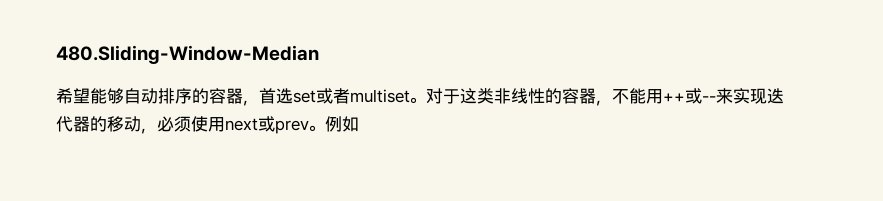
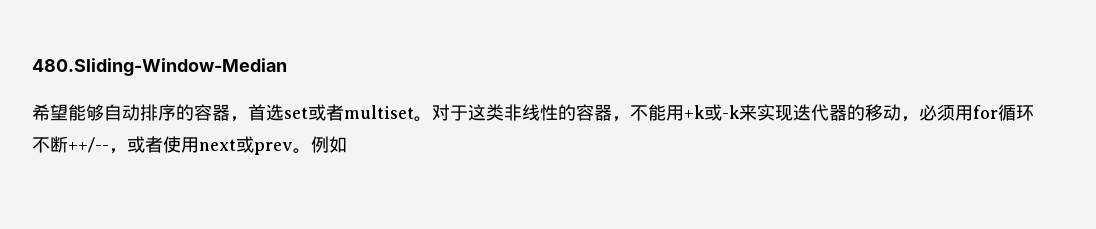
[663,88,716,104] ++或-- -> [684,104,740,121] +k或-k
(191, 124) none -> [955,104,1034,121] [32,136,163,154] 用for循环不断++/--，或者

